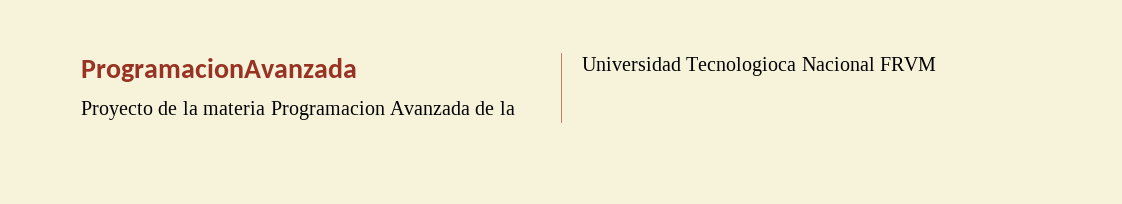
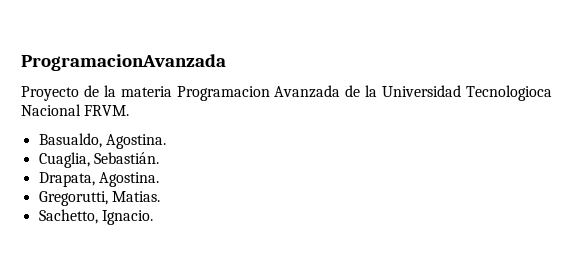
[880,57,937,71] FRVM -> [84,105,130,116] [38,133,166,149] [38,152,159,168] [38,172,159,187] [38,191,160,206] [38,209,153,225] FRVM. // Basualdo, Agostina. // Cuaglia, Sebastián. // Drapata, Agostina. // Gregorutti, Matias. // Sachetto, Ignacio.

